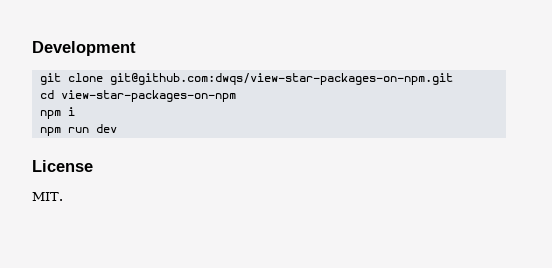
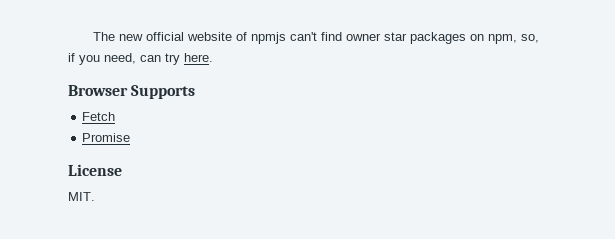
[32,41,136,56] [39,73,453,85] [39,90,236,102] [39,107,75,119] [39,124,117,136] Development // git clone git@github.com:dwqs/view-star-packages-on-npm.git // cd view-star-packages-on-npm // npm i // npm run dev -> [92,32,539,44] [68,53,213,65] [68,85,196,99] [82,112,116,121] [82,133,131,142] The new official website of npmjs can't find owner star packages on npm, so, if you need, can try here. // Browser Supports // Fetch // Promise

